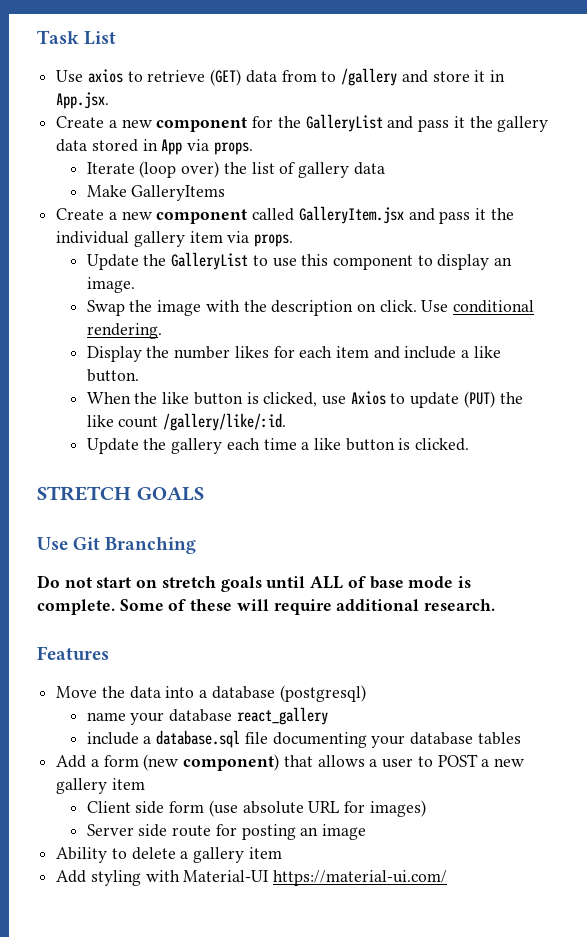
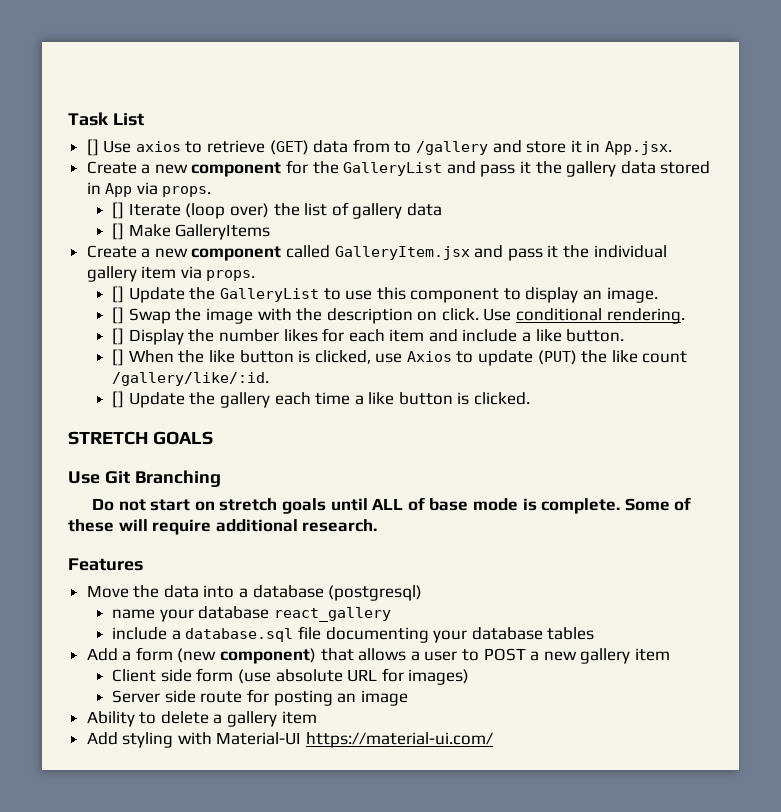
(117, 38) none -> [86,139,99,156] []
(253, 148) none -> [112,202,125,219] []
(385, 168) none -> [112,223,125,240] []
(294, 240) none -> [112,286,125,303] []
(135, 285) none -> [112,307,125,324] []
(162, 331) none -> [112,328,125,345] []
(139, 375) none -> [112,349,125,366] []
(287, 422) none -> [112,391,125,408] []

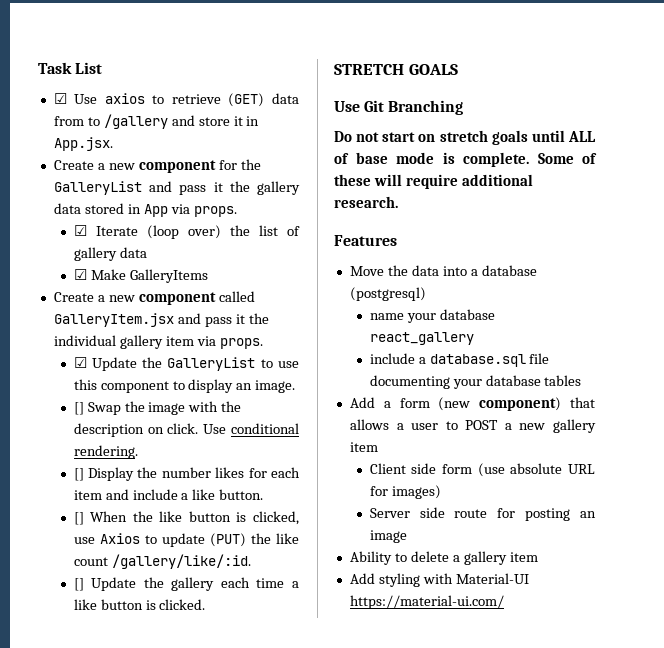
[86,139,99,156] [] -> [53,93,67,104] ☑
[112,202,125,219] [] -> [73,225,87,236] ☑
[112,223,125,240] [] -> [73,269,87,280] ☑
[112,286,125,303] [] -> [73,357,87,368] ☑

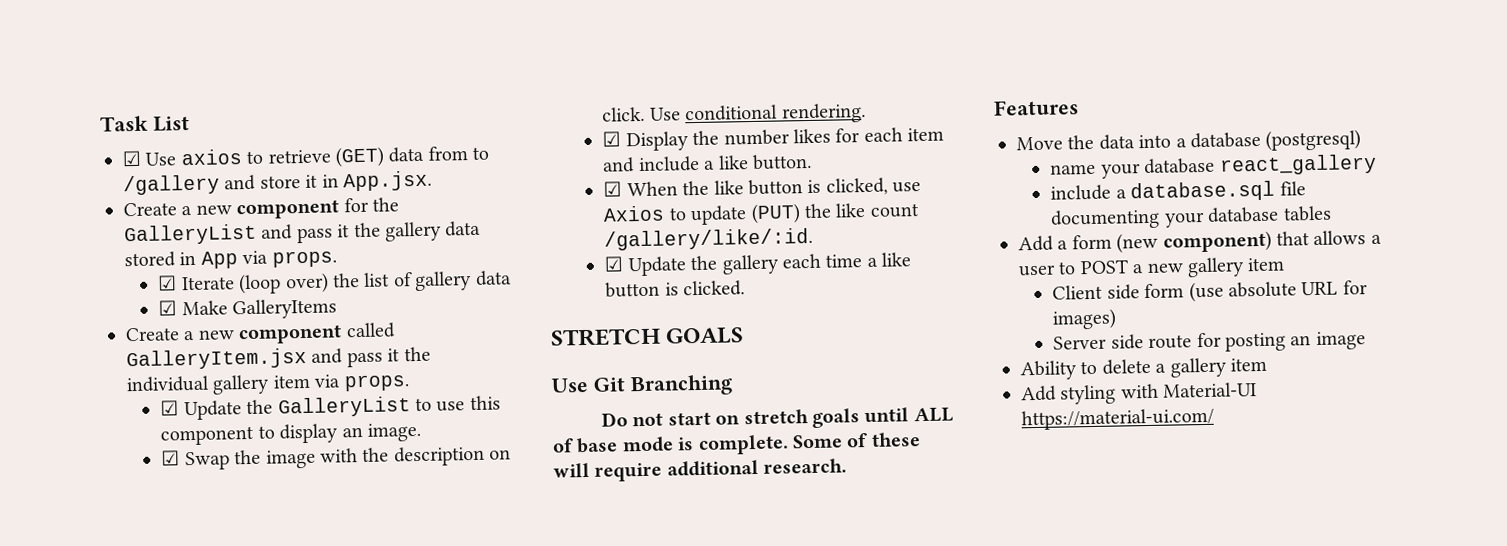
[73,402,84,415] [] -> [161,450,181,466] ☑
[73,468,84,481] [] -> [602,131,622,147] ☑
[73,512,84,525] [] -> [603,181,623,197] ☑
[73,578,84,591] [] -> [604,256,624,272] ☑

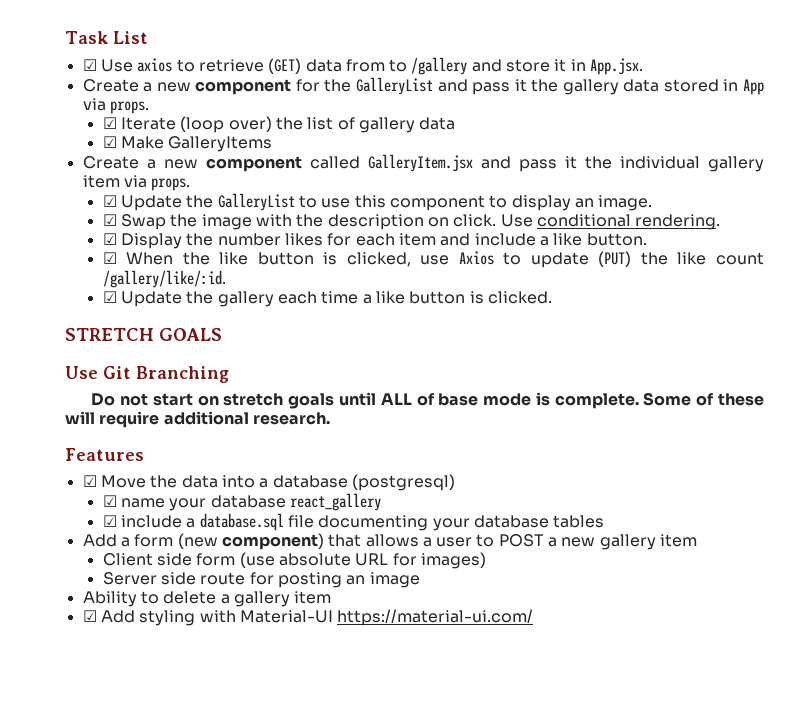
(1079, 107) none -> [82,475,97,487] ☑
(1362, 140) none -> [102,495,117,507] ☑
(1377, 164) none -> [102,515,117,527] ☑
(1267, 364) none -> [82,610,97,622] ☑

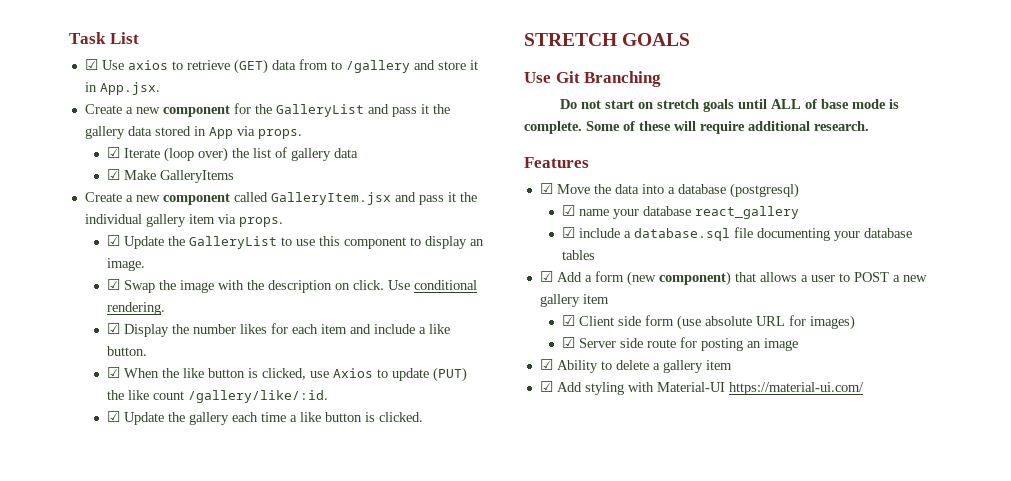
(605, 521) none -> [539,271,553,282] ☑
(698, 540) none -> [562,315,576,326] ☑
(486, 560) none -> [562,337,576,348] ☑
(420, 580) none -> [539,359,553,370] ☑

